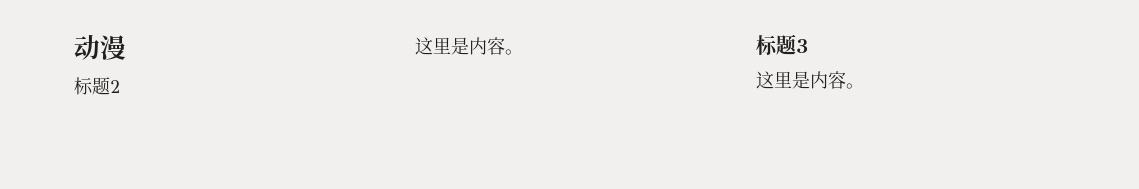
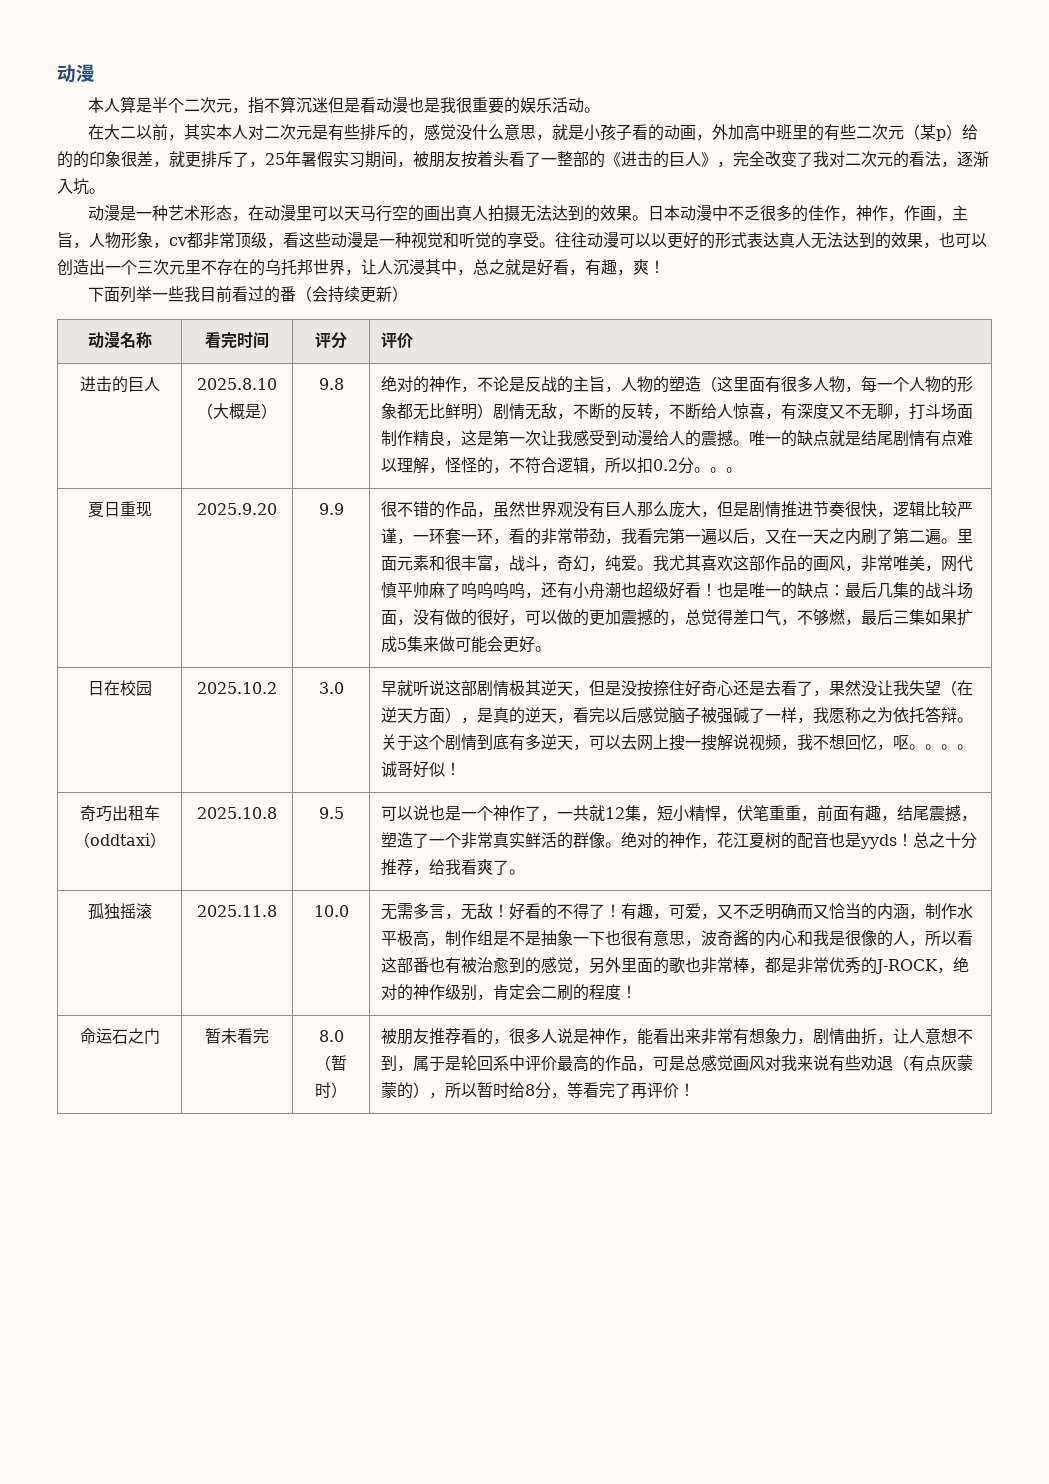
[74,77,120,95] [415,37,523,55] [756,34,808,56] [756,71,864,89] 标题2 // 这里是内容。 // 标题3 // 这里是内容。 -> [88,96,601,114] [88,124,979,141] [57,151,989,168] [57,178,105,195] [88,205,969,222] [57,232,987,249] [57,259,665,276] [88,286,409,303] [87,331,152,348] [205,332,269,349] [315,332,347,349] [380,332,413,348] [79,376,160,393] [197,378,277,390] [197,403,277,420] [318,378,344,390] [380,376,973,393] [380,403,973,420] [380,430,973,447] [380,457,742,474] [87,501,152,517] [197,503,277,515] [318,503,344,515] [380,501,973,518] [380,528,973,545] [380,555,973,572] [380,582,973,599] [380,609,973,626] [380,636,551,653] [87,680,152,696] [197,682,277,694] [318,682,344,694] [380,680,973,697] [380,707,973,724] [380,734,973,751] [380,761,461,778] [79,805,160,822] [73,832,166,848] [197,807,277,819] [318,807,344,819] [380,805,977,822] [380,832,977,849] [380,859,525,876] [87,903,152,920] [197,905,277,917] [313,905,349,917] [380,903,973,920] [380,930,973,947] [380,957,969,974] [380,984,637,1001] [79,1028,160,1044] [205,1028,269,1044] [318,1030,344,1042] [315,1055,347,1071] [315,1082,347,1098] [380,1028,973,1045] [380,1055,973,1072] [380,1082,695,1099] 本人算是半个二次元，指不算沉迷但是看动漫也是我很重要的娱乐活动。 // 在大二以前，其实本人对二次元是有些排斥的，感觉没什么意思，就是小孩子看的动画，外加高中班里的有些二次元（某p）给的的印象很差，就更排斥了，25年暑假实习期间，被朋友按着头看了一整部的《进击的巨人》，完全改变了我对二次元的看法，逐渐入坑。 // 动漫是一种艺术形态，在动漫里可以天马行空的画出真人拍摄无法达到的效果。日本动漫中不乏很多的佳作，神作，作画，主旨，人物形象，cv都非常顶级，看这些动漫是一种视觉和听觉的享受。往往动漫可以以更好的形式表达真人无法达到的效果，也可以创造出一个三次元里不存在的乌托邦世界，让人沉浸其中，总之就是好看，有趣，爽！ // 下面列举一些我目前看过的番（会持续更新） // 动漫名称 | 看完时间 | 评分 | 评价 // 进击的巨人 | 2025.8.10（大概是） | 9.8 | 绝对的神作，不论是反战的主旨，人物的塑造（这里面有很多人物，每一个人物的形象都无比鲜明）剧情无敌，不断的反转，不断给人惊喜，有深度又不无聊，打斗场面制作精良，这是第一次让我感受到动漫给人的震撼。唯一的缺点就是结尾剧情有点难以理解，怪怪的，不符合逻辑，所以扣0.2分。。。 // 夏日重现 | 2025.9.20 | 9.9 | 很不错的作品，虽然世界观没有巨人那么庞大，但是剧情推进节奏很快，逻辑比较严谨，一环套一环，看的非常带劲，我看完第一遍以后，又在一天之内刷了第二遍。里面元素和很丰富，战斗，奇幻，纯爱。我尤其喜欢这部作品的画风，非常唯美，网代慎平帅麻了呜呜呜呜，还有小舟潮也超级好看！也是唯一的缺点：最后几集的战斗场面，没有做的很好，可以做的更加震撼的，总觉得差口气，不够燃，最后三集如果扩成5集来做可能会更好。 // 日在校园 | 2025.10.2 | 3.0 | 早就听说这部剧情极其逆天，但是没按捺住好奇心还是去看了，果然没让我失望（在逆天方面），是真的逆天，看完以后感觉脑子被强碱了一样，我愿称之为依托答辩。关于这个剧情到底有多逆天，可以去网上搜一搜解说视频，我不想回忆，呕。。。。诚哥好似！ // 奇巧出租车（oddtaxi） | 2025.10.8 | 9.5 | 可以说也是一个神作了，一共就12集，短小精悍，伏笔重重，前面有趣，结尾震撼，塑造了一个非常真实鲜活的群像。绝对的神作，花江夏树的配音也是yyds！总之十分推荐，给我看爽了。 // 孤独摇滚 | 2025.11.8 | 10.0 | 无需多言，无敌！好看的不得了！有趣，可爱，又不乏明确而又恰当的内涵，制作水平极高，制作组是不是抽象一下也很有意思，波奇酱的内心和我是很像的人，所以看这部番也有被治愈到的感觉，另外里面的歌也非常棒，都是非常优秀的J-ROCK，绝对的神作级别，肯定会二刷的程度！ // 命运石之门 | 暂未看完 | 8.0（暂时） | 被朋友推荐看的，很多人说是神作，能看出来非常有想象力，剧情曲折，让人意想不到，属于是轮回系中评价最高的作品，可是总感觉画风对我来说有些劝退（有点灰蒙蒙的），所以暂时给8分，等看完了再评价！

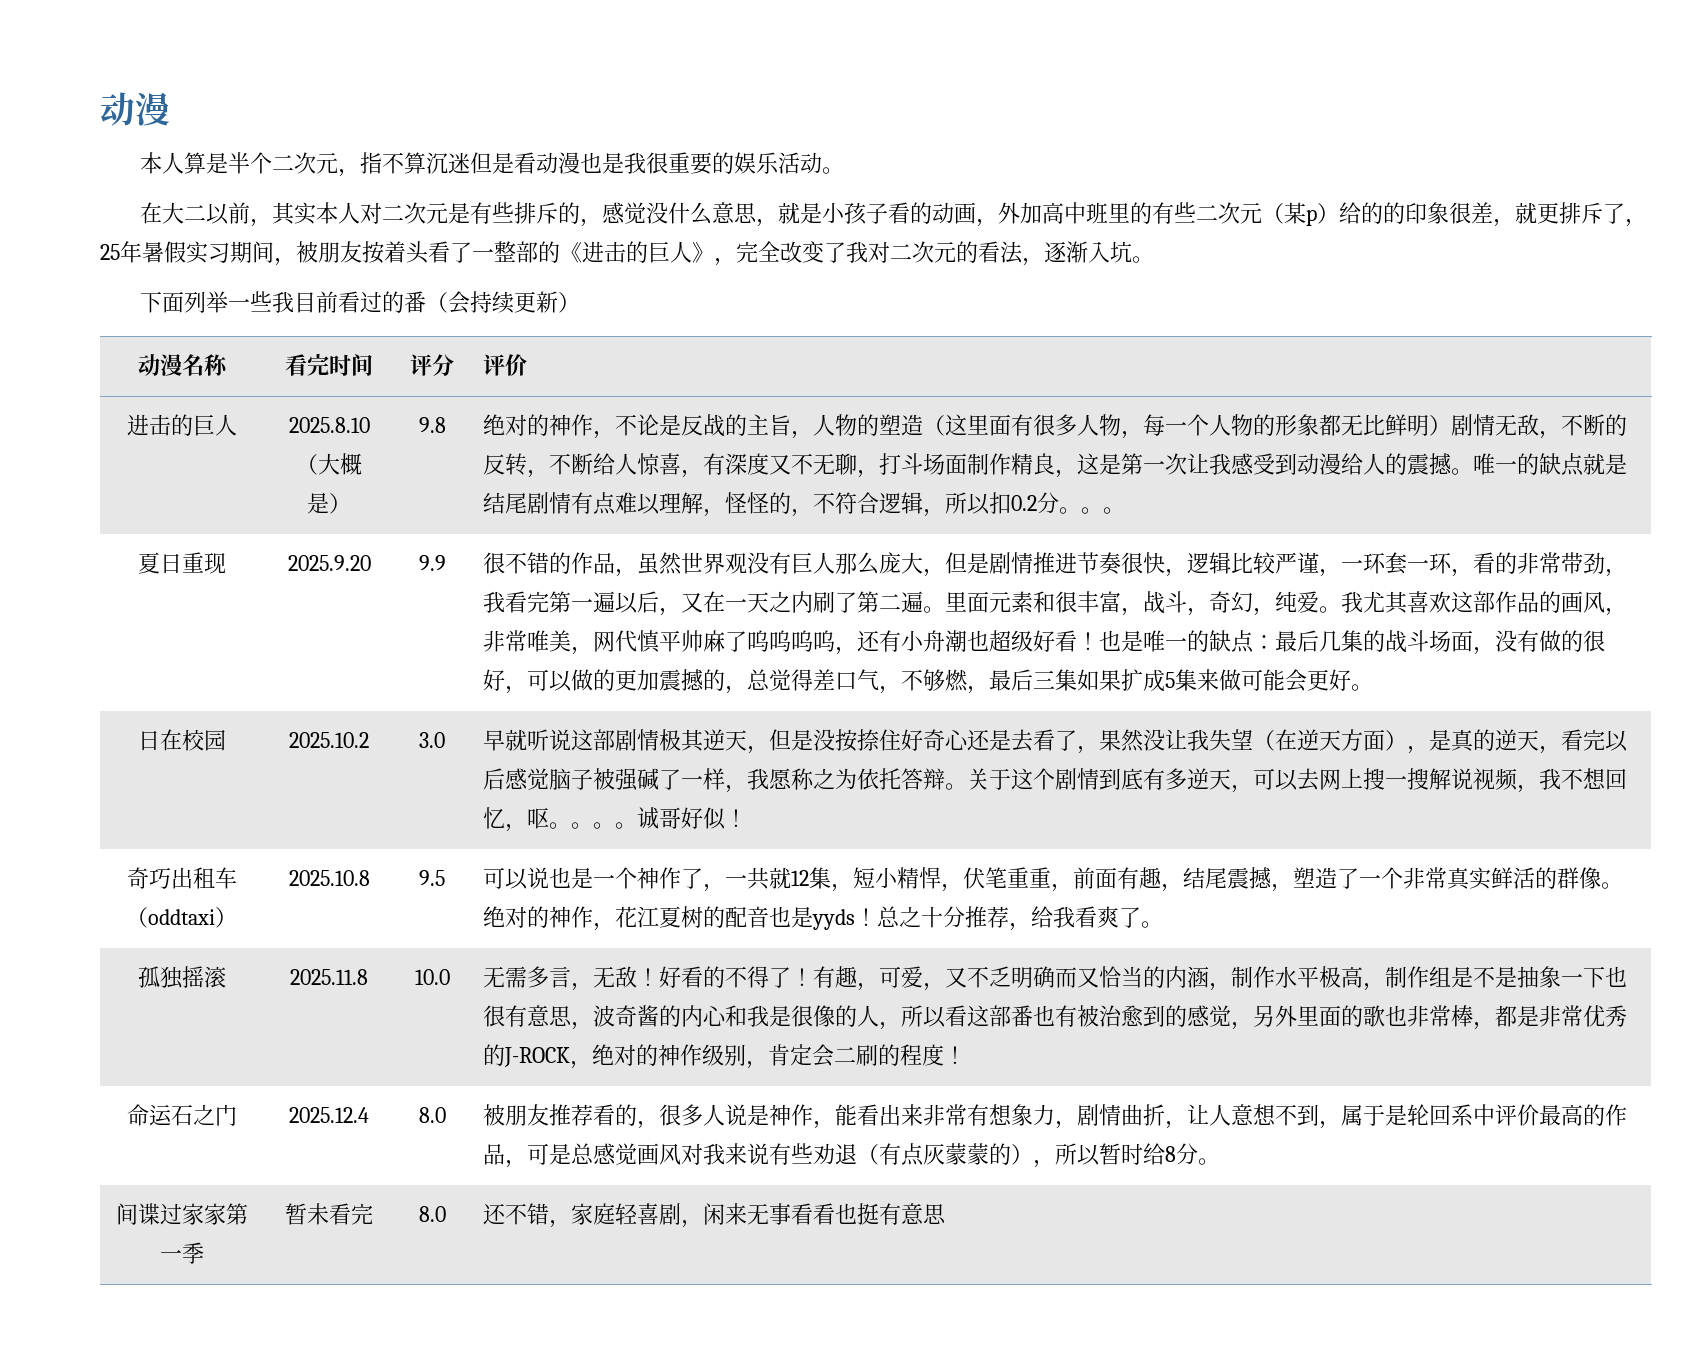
[88,205,969,222] [57,232,987,249] [57,259,665,276] // 动漫是一种艺术形态，在动漫里可以天马行空的画出真人拍摄无法达到的效果。日本动漫中不乏很多的佳作，神作，作画，主旨，人物形象，cv都非常顶级，看这些动漫是一种视觉和听觉的享受。往往动漫可以以更好的形式表达真人无法达到的效果，也可以创造出一个三次元里不存在的乌托邦世界，让人沉浸其中，总之就是好看，有趣，爽！ -> (1154, 259) none
[205,1028,269,1044] [318,1030,344,1042] [315,1055,347,1071] [315,1082,347,1098] 暂未看完 | 8.0（暂时） -> [289,1107,369,1123] [418,1107,446,1123] 2025.12.4 | 8.0
[550,1082,695,1099] ，等看完了再评价！ -> [1197,1158,1220,1165] [115,1203,248,1225] [159,1242,204,1264] [285,1203,373,1225] [418,1206,446,1222] [482,1203,946,1228] 。 // 间谍过家家第一季 | 暂未看完 | 8.0 | 还不错，家庭轻喜剧，闲来无事看看也挺有意思

